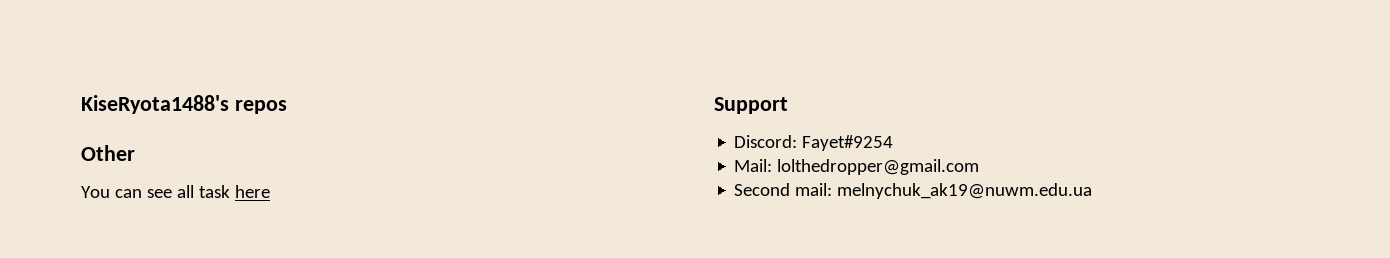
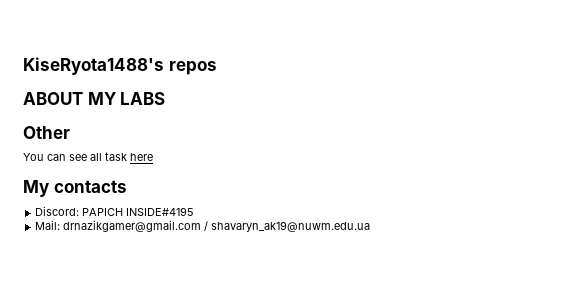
(287, 107) none -> [23,92,166,105] // ABOUT MY LABS
[714,97,788,114] Support -> [23,180,127,197] My contacts
[802,135,894,151] Fayet#9254 -> [82,207,195,216] PAPICH INSIDE#4195
[777,159,980,175] [734,183,1093,199] lolthedropper@gmail.com // Second mail: melnychuk_ak19@nuwm.edu.ua -> [63,220,371,232] drnazikgamer@gmail.com / shavaryn_ak19@nuwm.edu.ua

